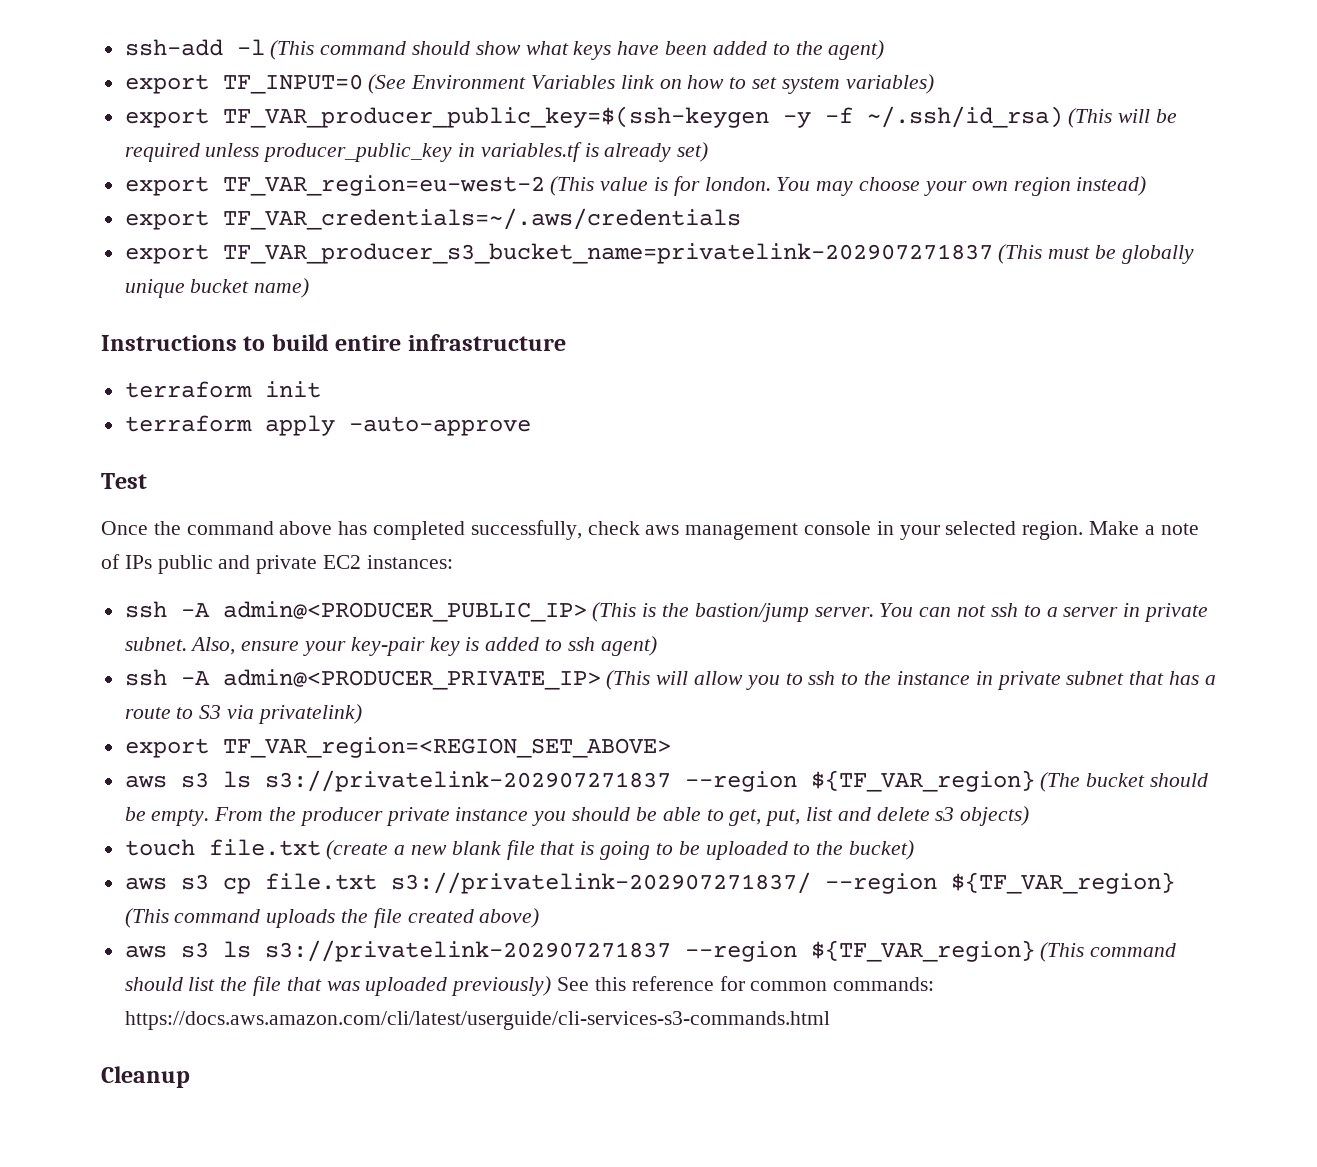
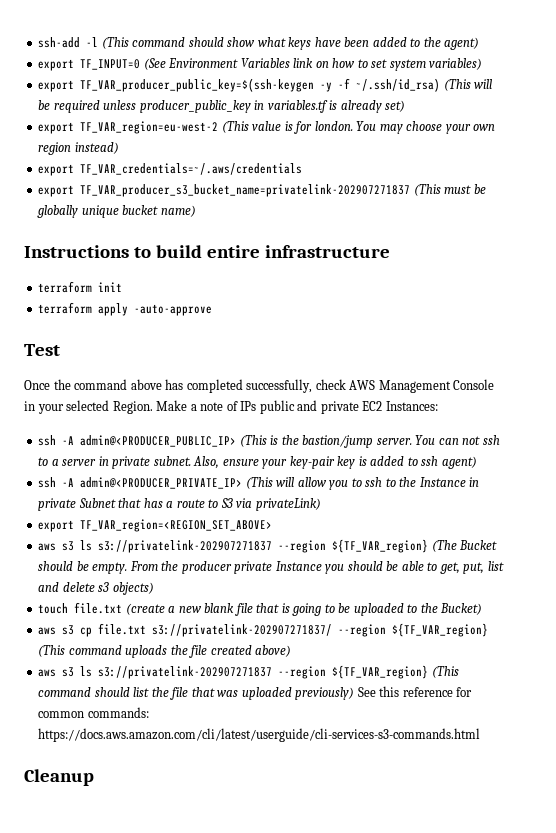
[645,521,872,540] aws management console -> [349,379,495,393] AWS Management Console
[1022,521,1084,540] region. -> [112,401,153,414] Region.
[366,555,453,569] instances: -> [385,401,438,411] Instances:
[896,671,1125,690] instance in private subnet -> [419,477,480,487] [38,498,116,511] Instance in private Subnet
[257,704,362,724] privatelink) -> [255,498,321,511] privateLink)
[1086,773,1146,787] bucket -> [459,540,498,550] Bucket
[455,807,529,821] instance -> [275,561,322,571] Instance
[848,840,914,860] bucket) -> [440,603,483,615] Bucket)

